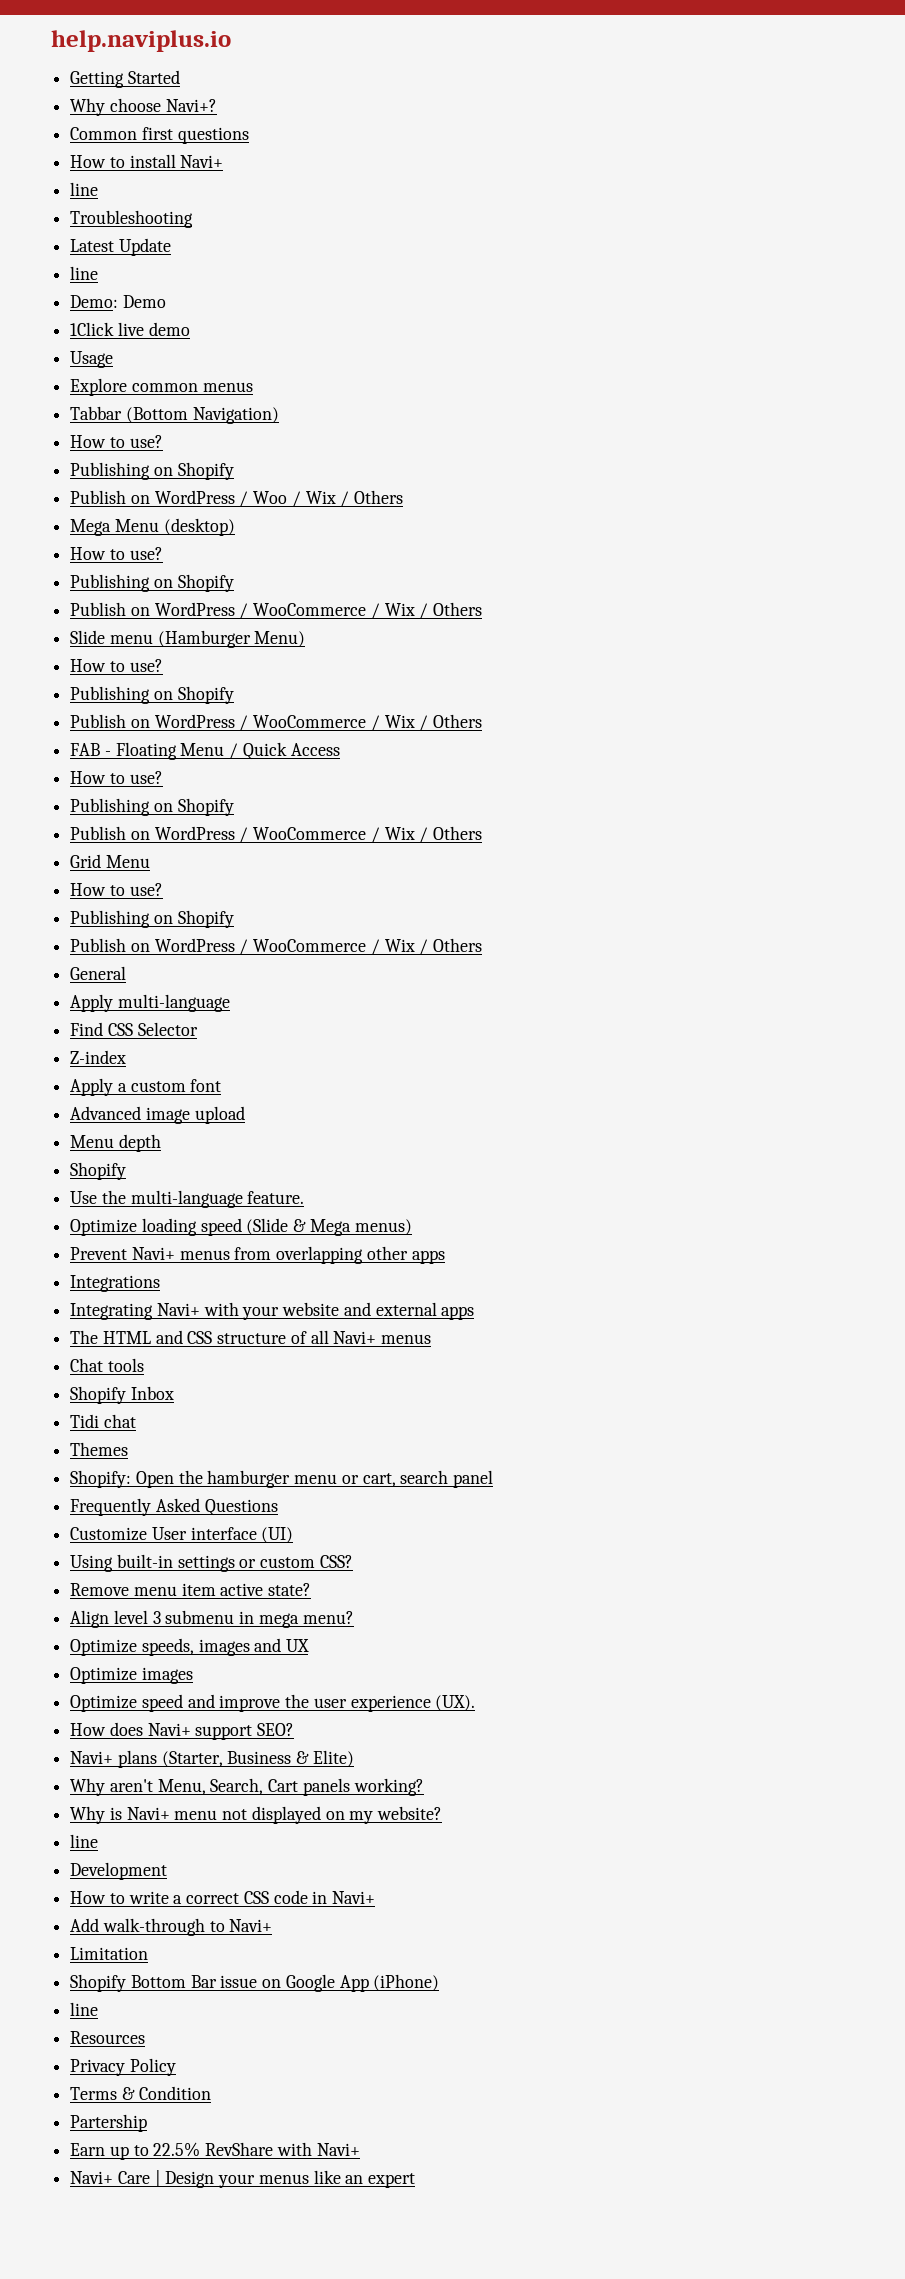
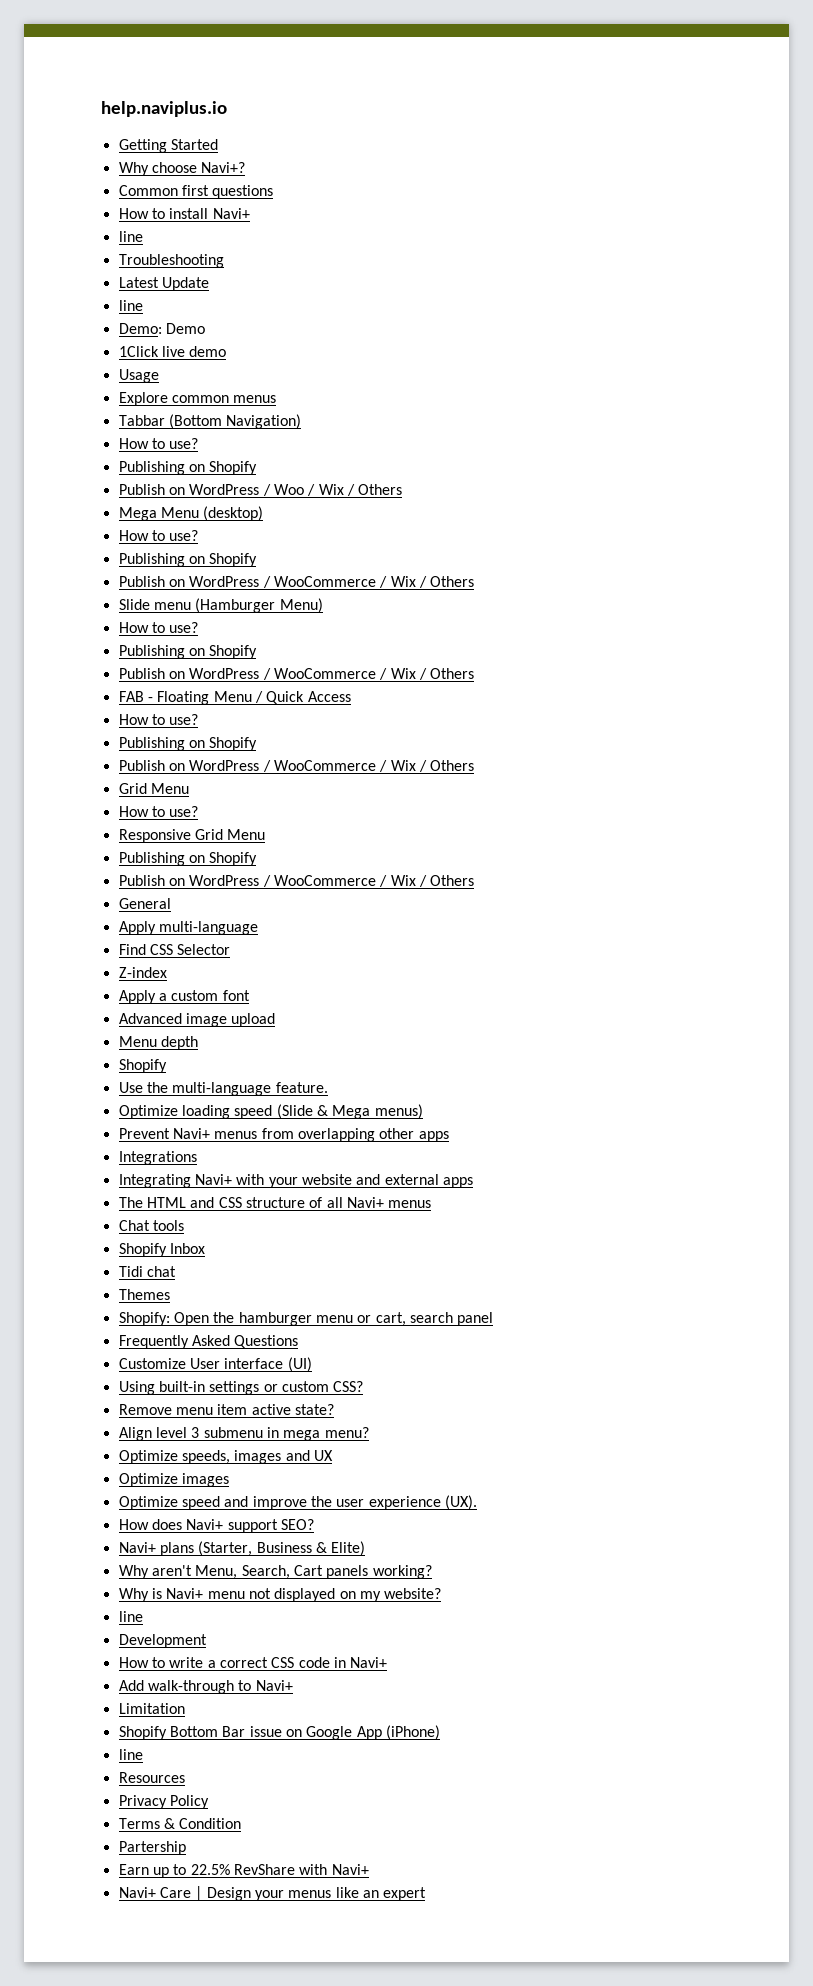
(163, 889) none -> [118,829,266,843] // Responsive Grid Menu

